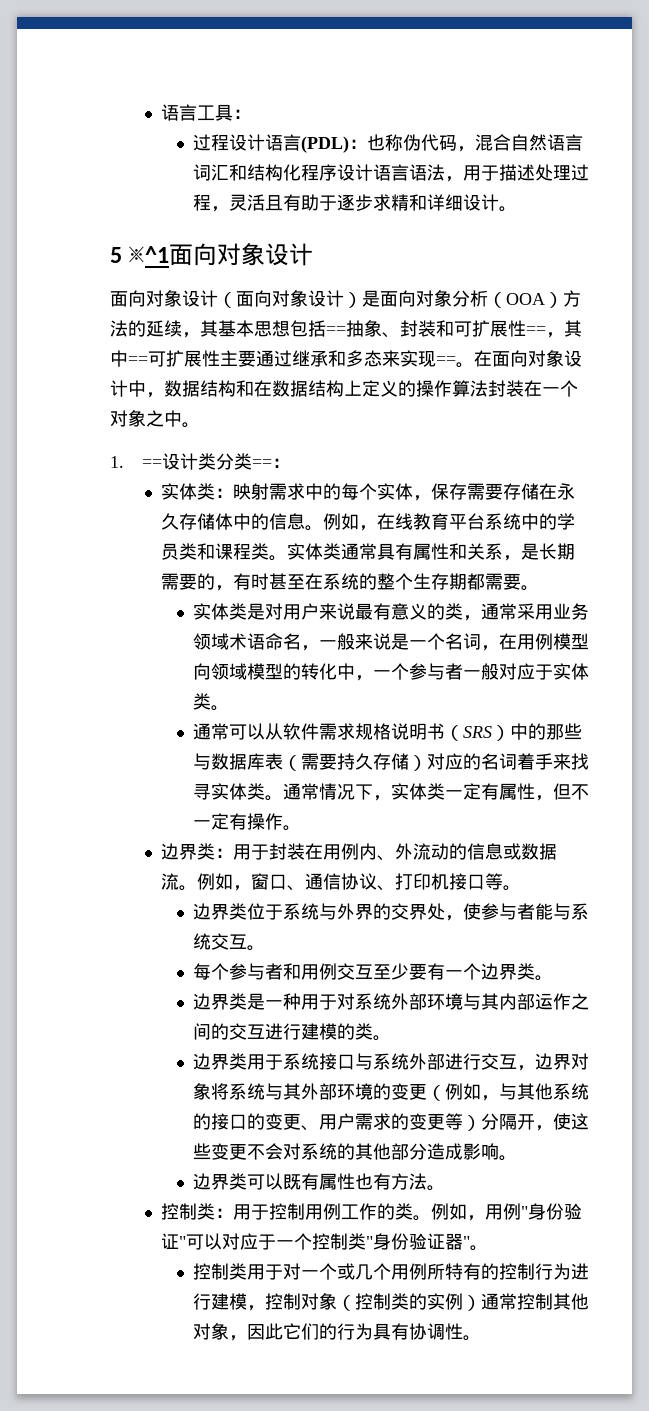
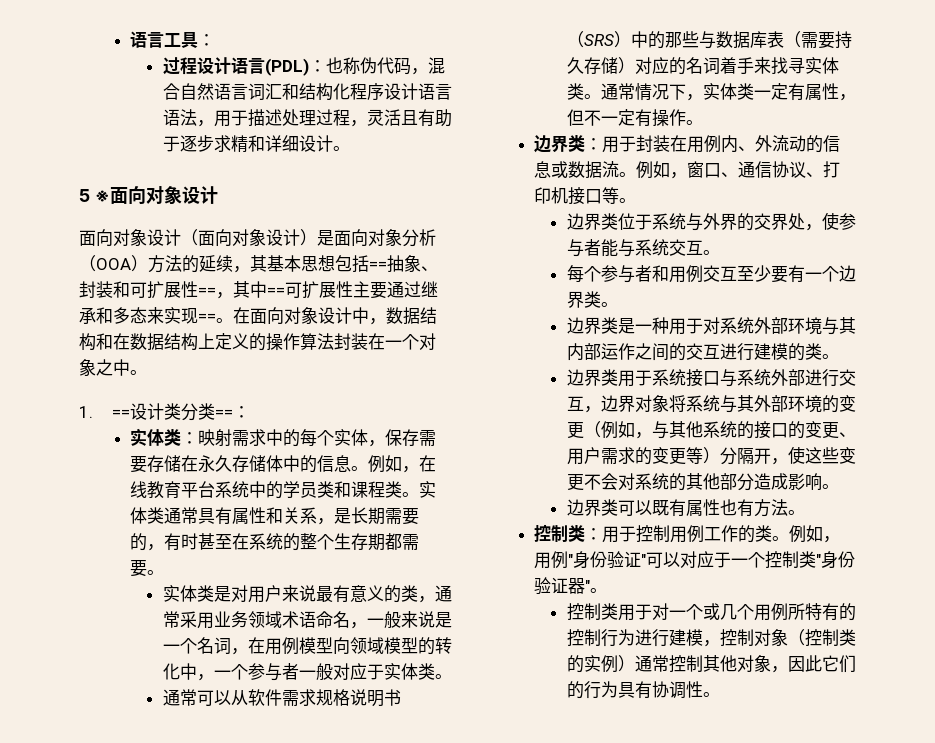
[128,246,170,263] ※^1 -> [94,190,110,202] ※

